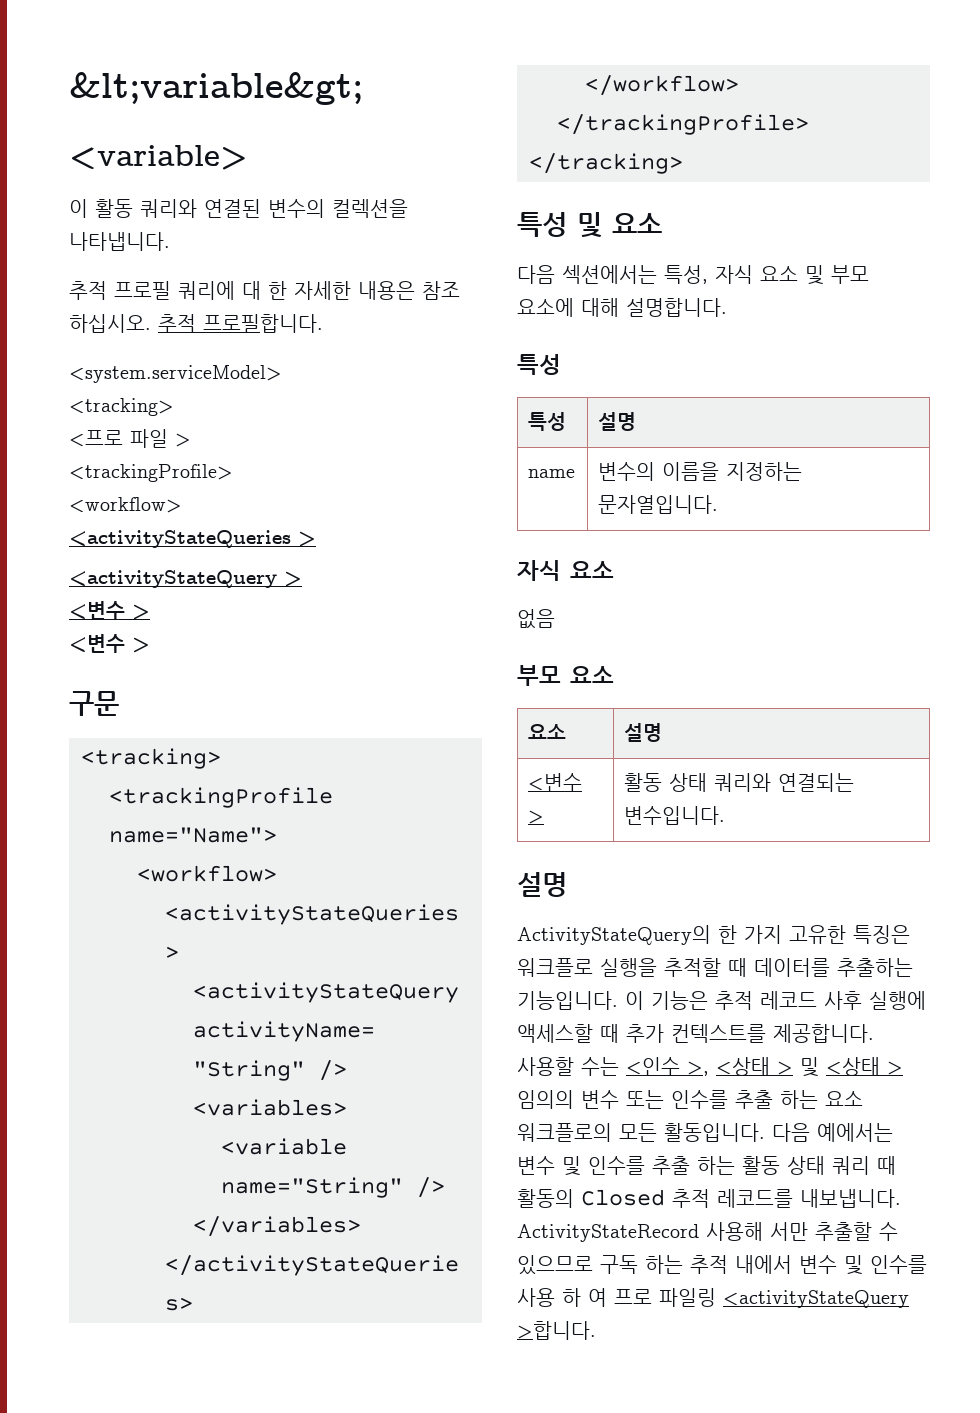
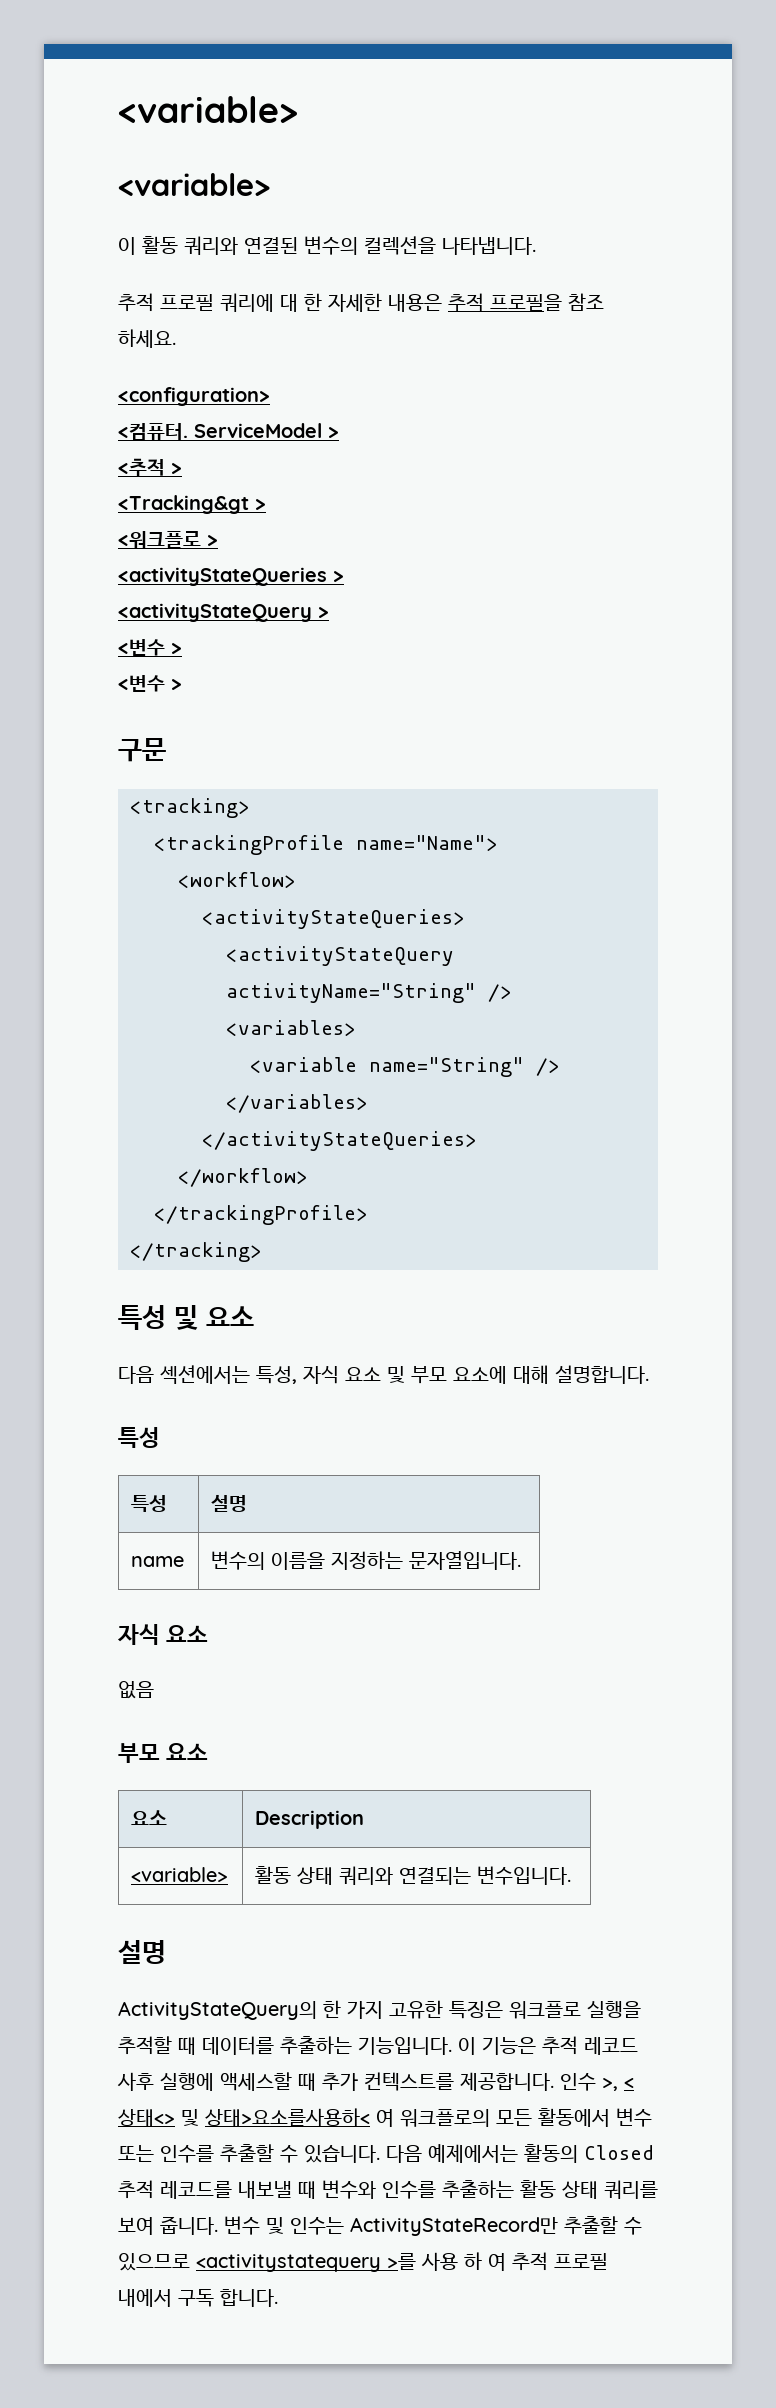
[69,72,363,105] &lt;variable&gt; -> [118,96,298,123] <variable>
[422,281,460,300] [69,314,323,333] [69,365,282,383] [69,398,174,416] [69,429,191,448] [69,464,233,482] [69,497,182,513] 참조 하십시오. 추적 프로필합니다. // <system.serviceModel> // <tracking> // <프로 파일 > // <trackingProfile> // <workflow> -> [448,293,604,312] [118,329,176,348] [118,387,270,406] [118,423,339,440] [118,458,182,476] [118,495,266,514] [118,531,218,549] 추적 프로필을 참조 하세요. // <configuration> // <컴퓨터. ServiceModel > // <추적 > // <Tracking&gt > // <워크플로 >
[624,723,663,742] [528,773,583,792] [528,810,545,824] 설명 // <변수 > -> [255,1810,365,1829] [131,1867,229,1882] Description // <variable>
[517,1057,903,1077] [517,1090,863,1109] [517,1123,893,1142] [517,1156,896,1176] [517,1189,901,1208] [517,1222,898,1242] [517,1255,927,1275] [517,1288,909,1308] [517,1321,596,1340] 사용할 수는 <인수 >, <상태 > 및 <상태 > 임의의 변수 또는 인수를 추출 하는 요소 워크플로의 모든 활동입니다. 다음 예에서는 변수 및 인수를 추출 하는 활동 상태 쿼리 때 활동의 Closed 추적 레코드를 내보냅니다. ActivityStateRecord 사용해 서만 추출할 수 있으므로 구독 하는 추적 내에서 변수 및 인수를 사용 하 여 프로 파일링 <activityStateQuery >합니다. -> [560,2073,634,2091] [118,2108,652,2127] [118,2144,654,2163] [118,2180,658,2199] [118,2216,642,2236] [118,2252,608,2272] [118,2289,278,2307] 인수 >, < 상태<> 및 상태>요소를사용하< 여 워크플로의 모든 활동에서 변수 또는 인수를 추출할 수 있습니다. 다음 예제에서는 활동의 Closed 추적 레코드를 내보낼 때 변수와 인수를 추출하는 활동 상태 쿼리를 보여 줍니다. 변수 및 인수는 ActivityStateRecord만 추출할 수 있으므로 <activitystatequery >를 사용 하 여 추적 프로필 내에서 구독 합니다.

